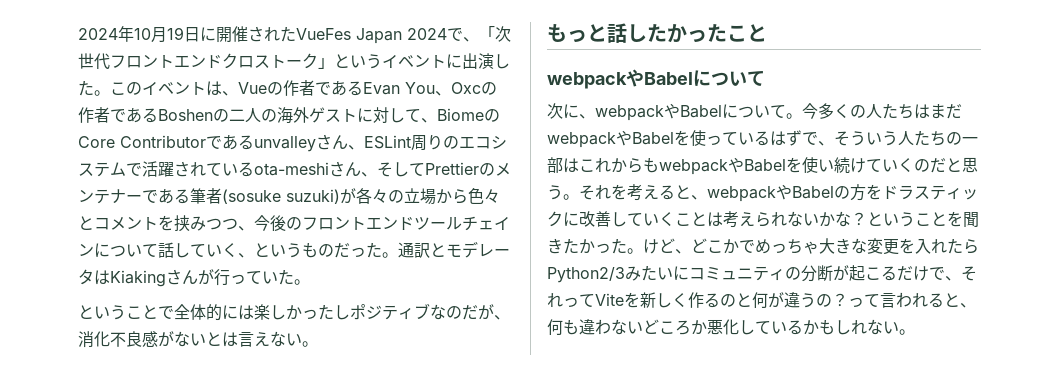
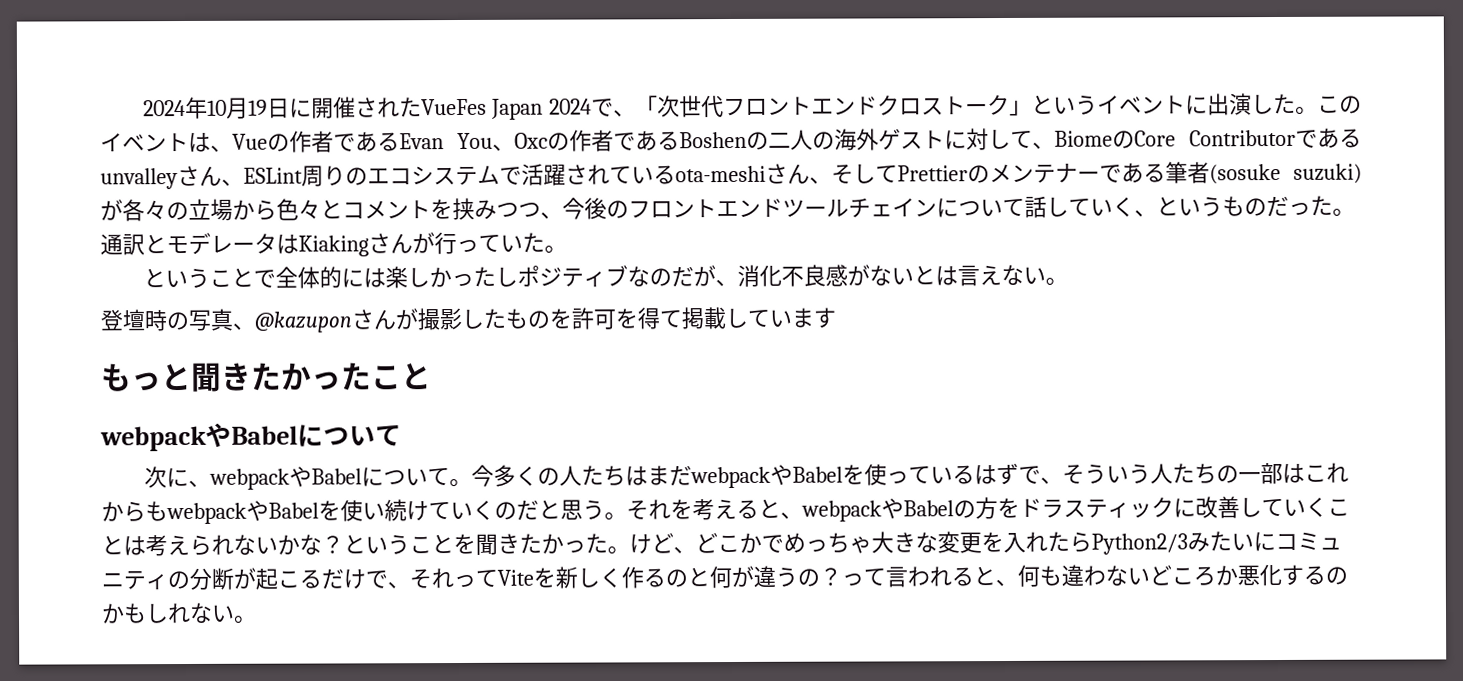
(318, 344) none -> [100,307,836,333] // 登壇時の写真、@kazuponさんが撮影したものを許可を得て掲載しています
[607,23,647,43] 話し -> [191,362,252,392] 聞き
[739,320,803,335] している -> [1281,564,1348,585] するの

